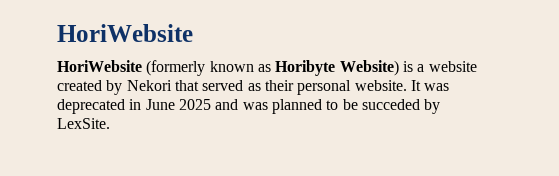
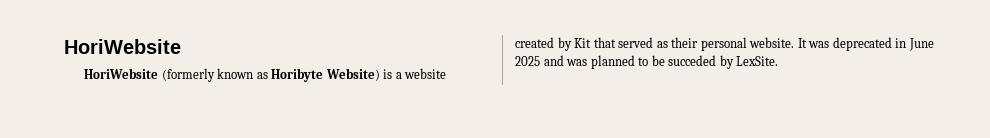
[126,80,172,91] Nekori -> [574,38,592,48] Kit

